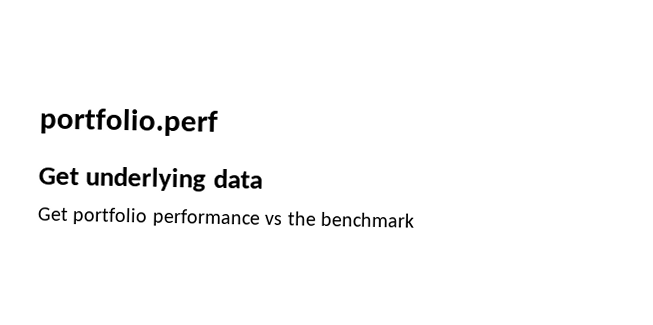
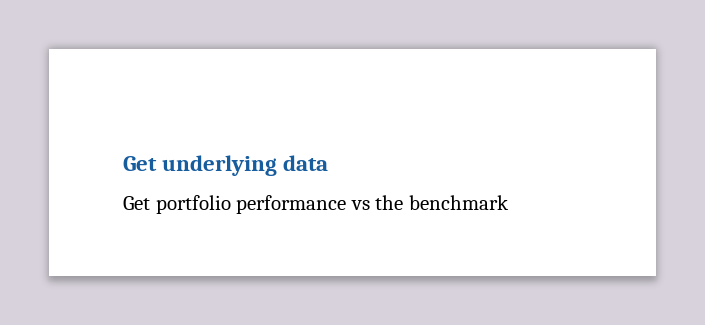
[39,107,218,137] portfolio.perf // -> (123, 163) none

